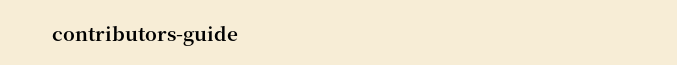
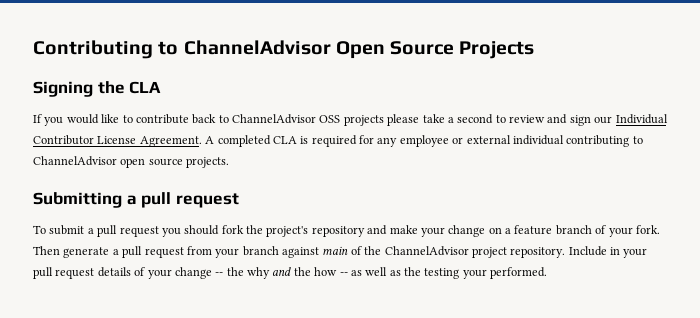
[52,25,238,46] contributors-guide -> [33,40,535,59] [33,81,162,97] [33,114,668,126] [33,135,643,147] [33,156,230,168] [33,192,239,208] [33,225,660,237] [33,246,648,258] [33,267,548,279] Contributing to ChannelAdvisor Open Source Projects // Signing the CLA // If you would like to contribute back to ChannelAdvisor OSS projects please take a second to review and sign our Individual Contributor License Agreement. A completed CLA is required for any employee or external individual contributing to ChannelAdvisor open source projects. // Submitting a pull request // To submit a pull request you should fork the project's repository and make your change on a feature branch of your fork. Then generate a pull request from your branch against main of the ChannelAdvisor project repository. Include in your pull request details of your change -- the why and the how -- as well as the testing your performed.

